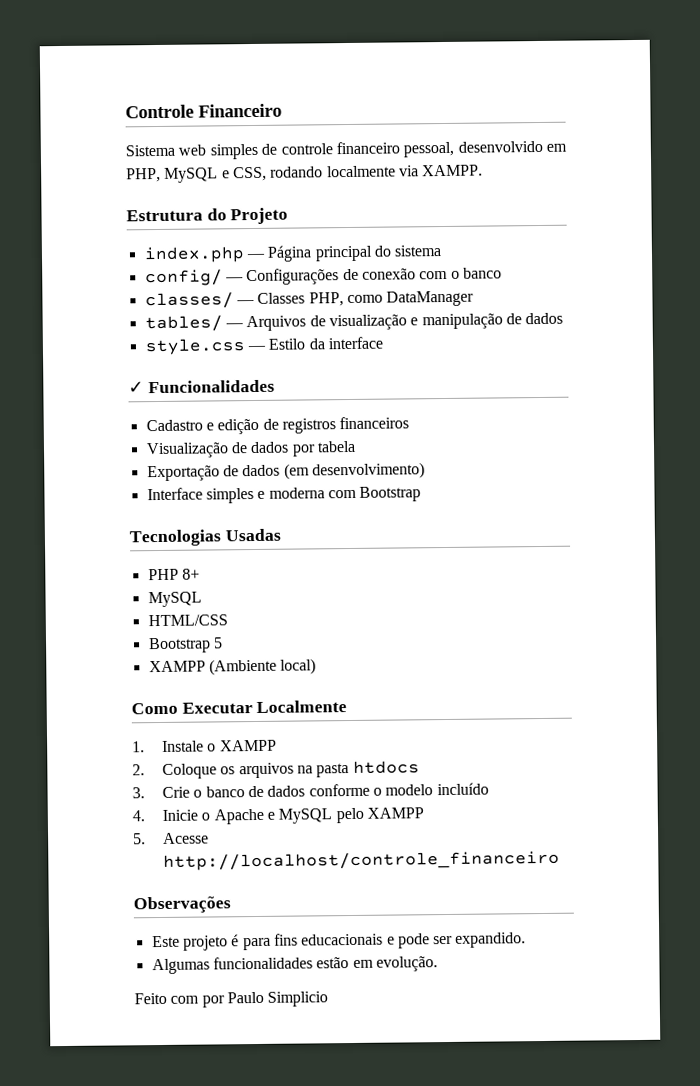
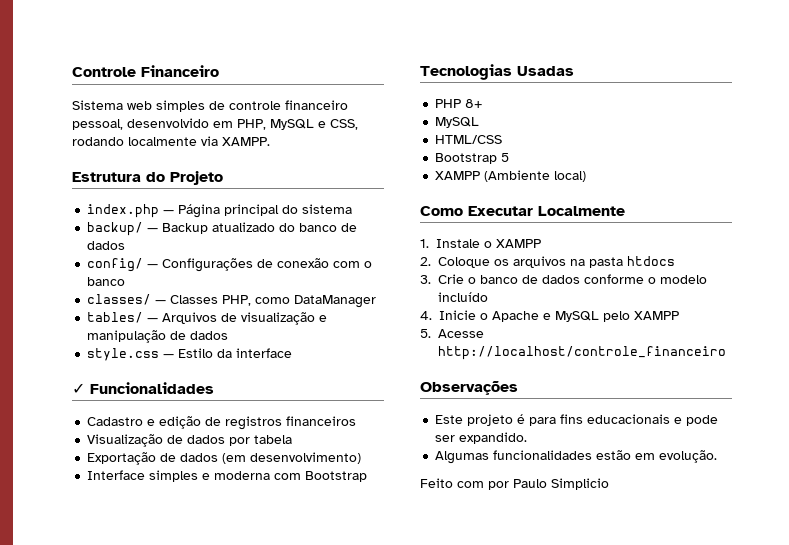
(442, 251) none -> [87,222,358,236] [87,241,126,250] // backup/ — Backup atualizado do banco de dados

